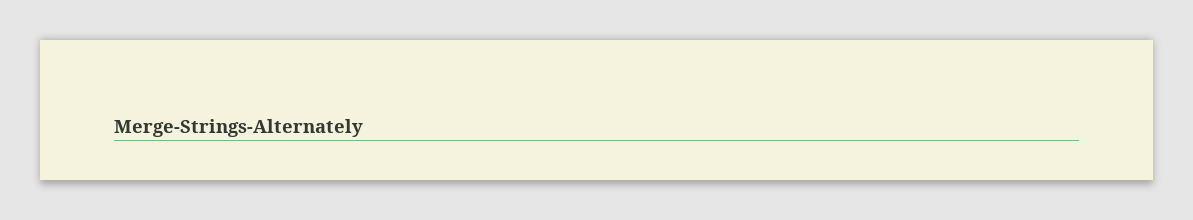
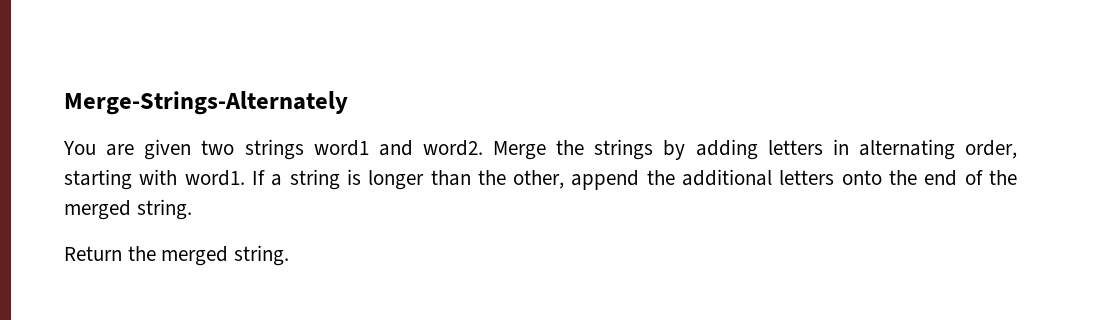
(363, 128) none -> [63,139,1017,160] [64,169,1017,190] [64,199,192,220] [64,245,290,266] // You are given two strings word1 and word2. Merge the strings by adding letters in alternating order, starting with word1. If a string is longer than the other, append the additional letters onto the end of the merged string. // Return the merged string.

